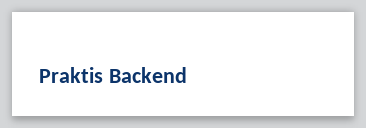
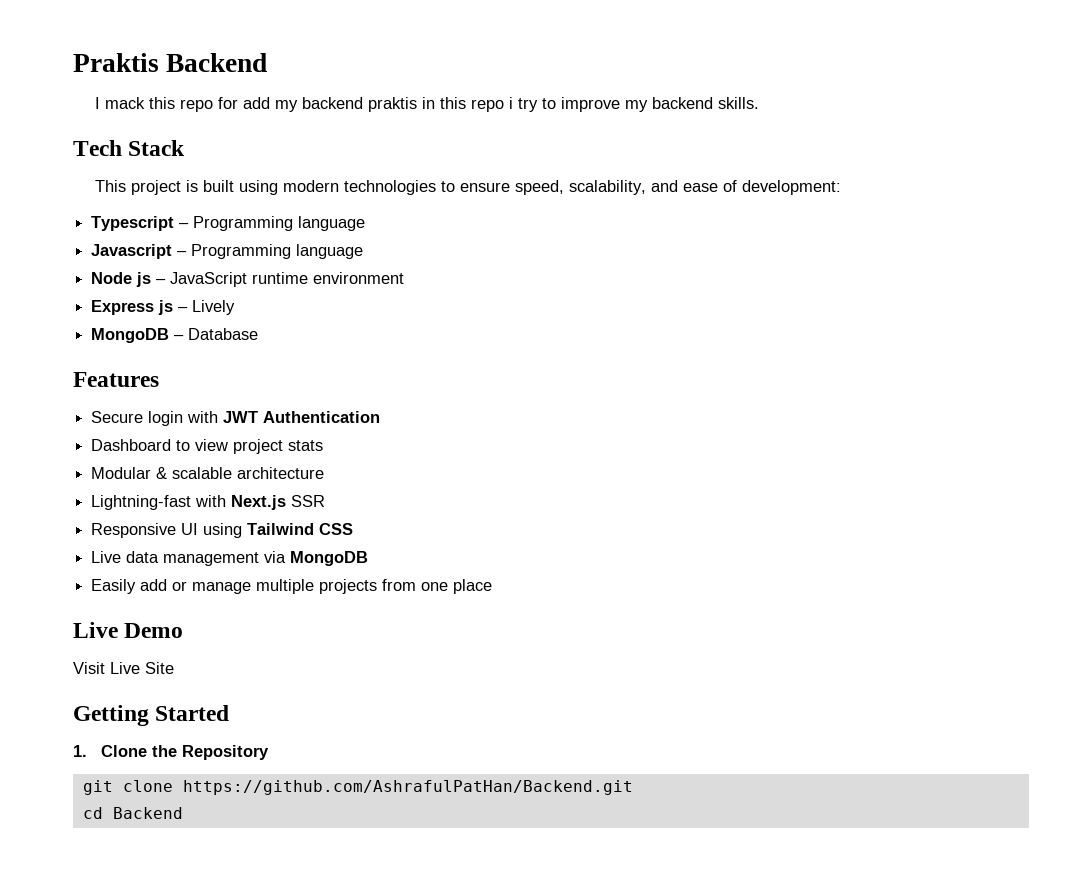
(187, 75) none -> [95,97,760,112] [73,140,186,156] [95,180,842,195] [91,216,366,231] [91,244,364,259] [91,272,405,287] [91,300,236,315] [91,328,259,343] [73,372,159,387] [91,411,381,426] [91,439,324,454] [91,467,325,479] [91,495,326,510] [91,523,354,538] [91,551,369,566] [91,579,493,594] [73,622,184,638] [73,662,174,674] [73,705,230,726] [73,745,269,760] [82,780,633,795] [82,807,183,819] // I mack this repo for add my backend praktis in this repo i try to improve my backend skills. // Tech Stack // This project is built using modern technologies to ensure speed, scalability, and ease of development: // Typescript – Programming language // Javascript – Programming language // Node js – JavaScript runtime environment // Express js – Lively // MongoDB – Database // Features // Secure login with JWT Authentication // Dashboard to view project stats // Modular & scalable architecture // Lightning-fast with Next.js SSR // Responsive UI using Tailwind CSS // Live data management via MongoDB // Easily add or manage multiple projects from one place // Live Demo // Visit Live Site // Getting Started // 1. Clone the Repository // git clone https://github.com/AshrafulPatHan/Backend.git // cd Backend

